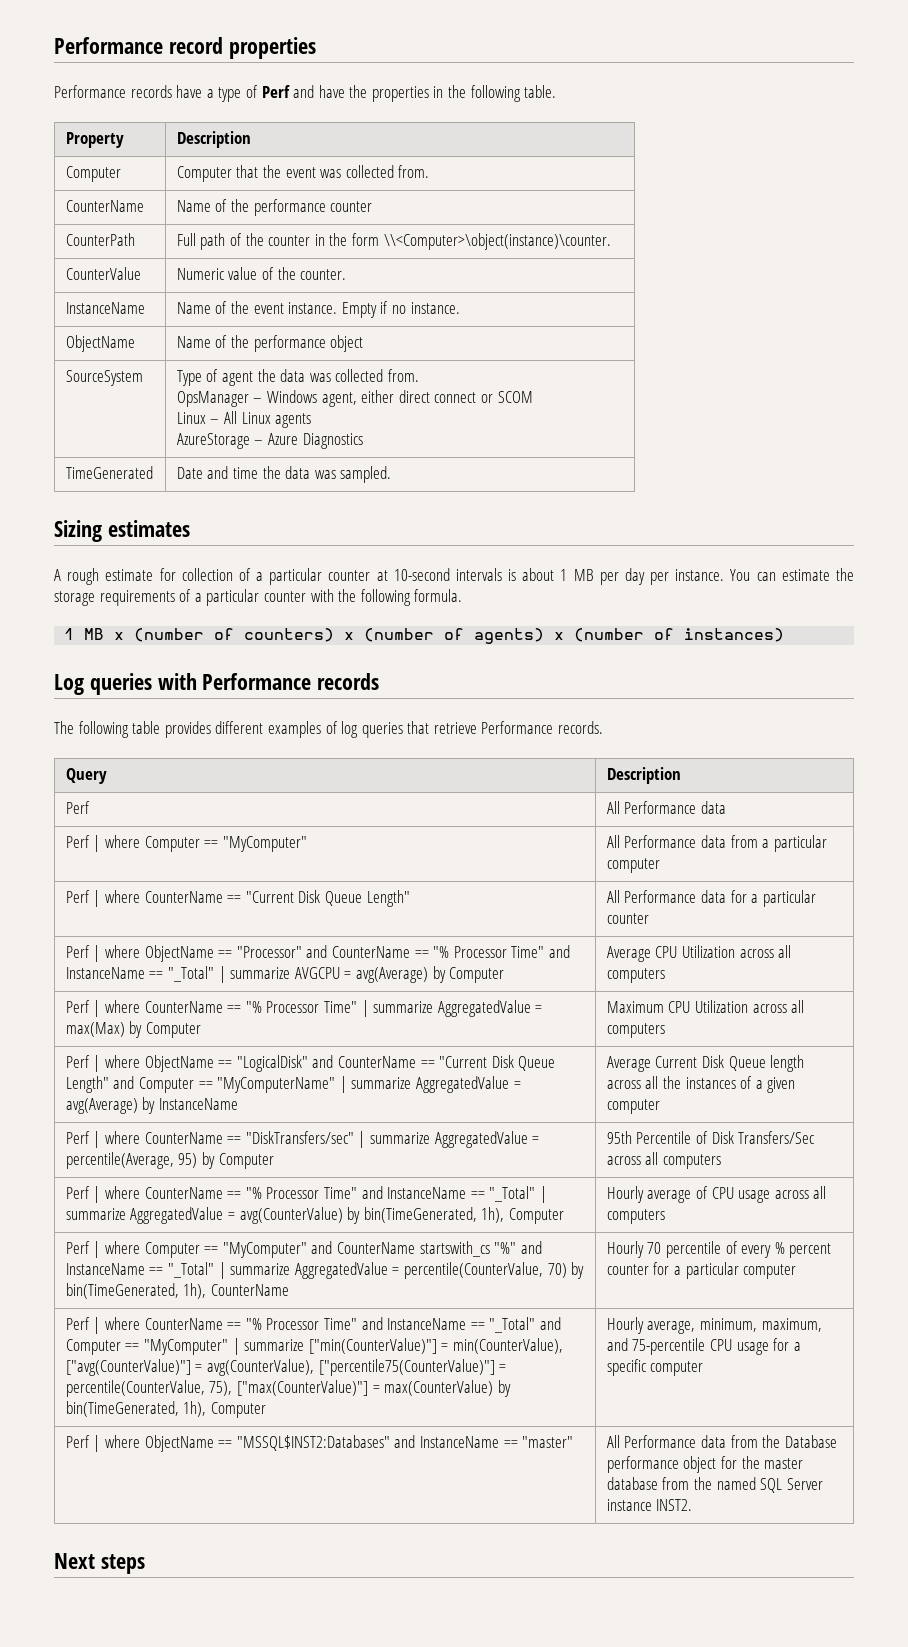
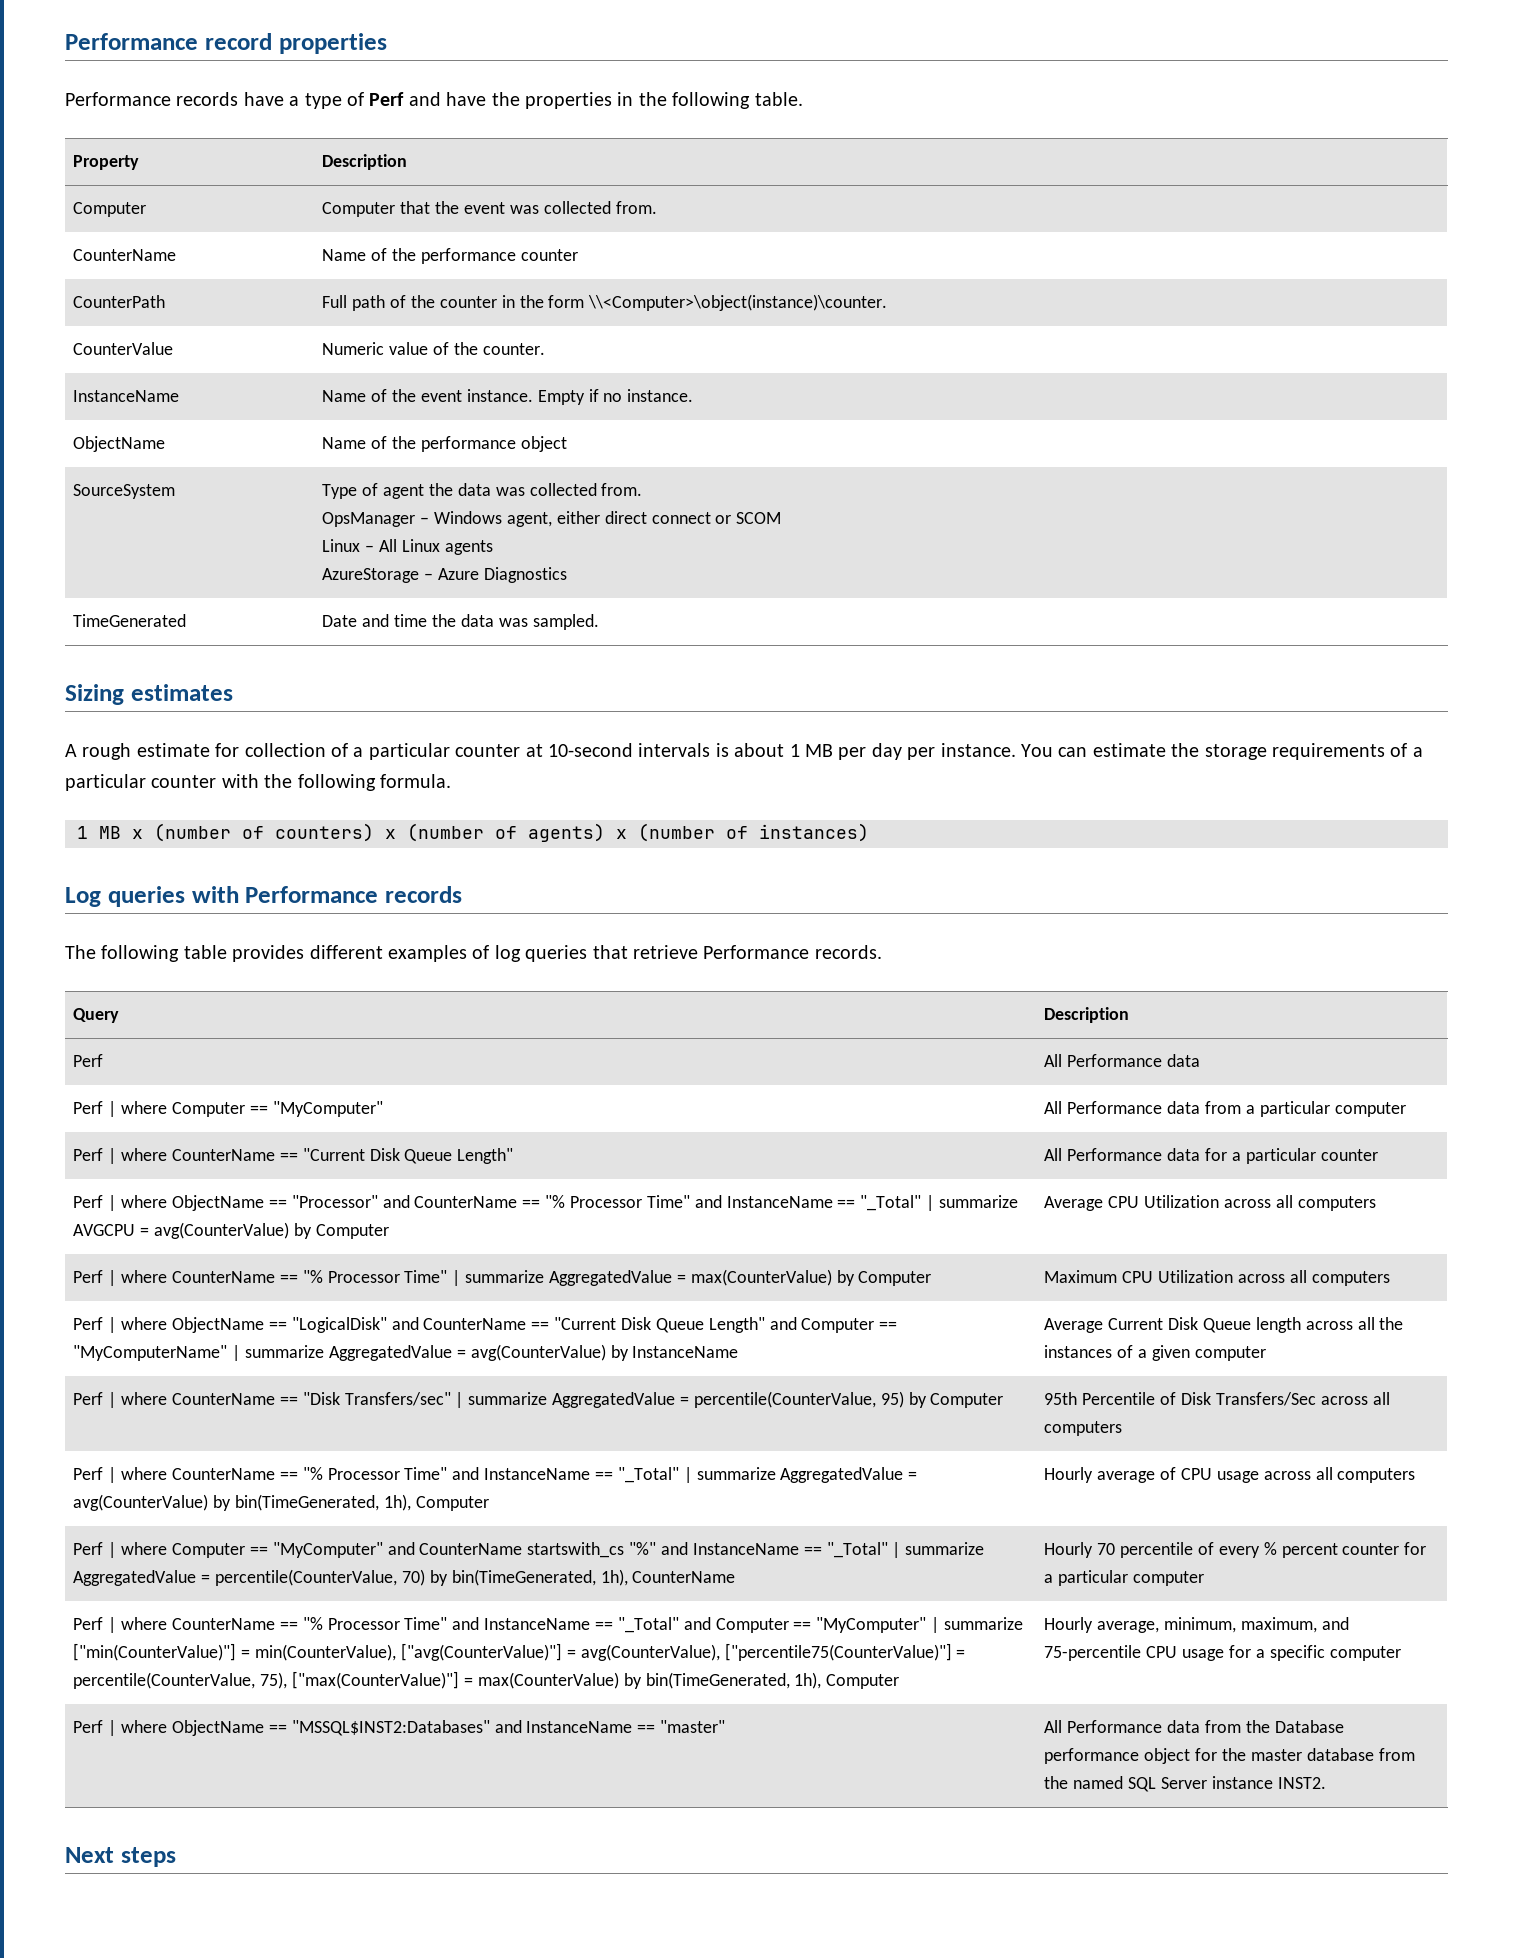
[355,967,428,983] avg(Average) -> [154,1222,290,1239] avg(CounterValue)
[65,1022,125,1037] max(Max) -> [690,1269,832,1286] max(CounterValue)
[65,1098,138,1114] avg(Average) -> [470,1344,606,1361] avg(CounterValue)
[245,1131,540,1148] [65,1152,174,1169] "DiskTransfers/sec" | summarize AggregatedValue = percentile(Average, -> [302,1391,876,1408] "Disk Transfers/sec" | summarize AggregatedValue = percentile(CounterValue,

